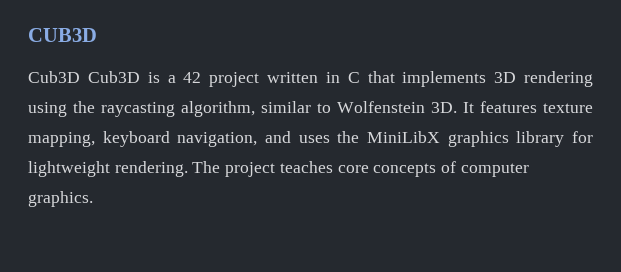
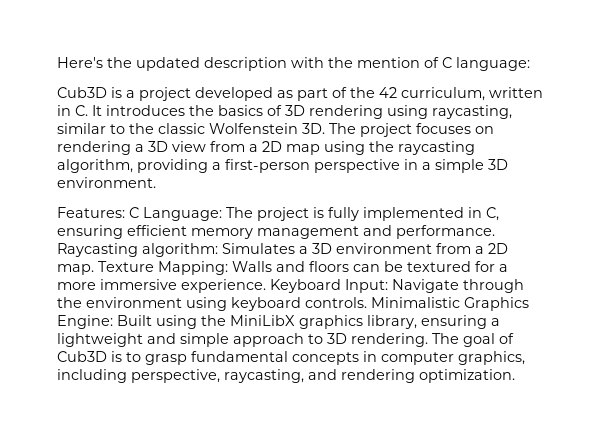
[28,28,97,42] [28,71,140,83] CUB3D // Cub3D Cub3D -> [57,57,530,71] [57,87,107,98] Here's the updated description with the mention of C language: // Cub3D
[183,71,593,87] [28,101,593,117] [28,131,594,147] [28,161,529,177] [28,191,93,207] 42 project written in C that implements 3D rendering using the raycasting algorithm, similar to Wolfenstein 3D. It features texture mapping, keyboard navigation, and uses the MiniLibX graphics library for lightweight rendering. The project teaches core concepts of computer graphics. -> [139,87,543,101] [57,105,512,119] [57,123,494,137] [57,141,475,155] [57,159,508,173] [57,177,156,188] [57,207,499,221] [57,225,495,239] [57,243,508,257] [57,261,508,275] [57,279,524,293] [57,297,529,311] [57,315,500,329] [57,333,514,347] [57,351,525,365] [57,369,515,383] project developed as part of the 42 curriculum, written in C. It introduces the basics of 3D rendering using raycasting, similar to the classic Wolfenstein 3D. The project focuses on rendering a 3D view from a 2D map using the raycasting algorithm, providing a first-person perspective in a simple 3D environment. // Features: C Language: The project is fully implemented in C, ensuring efficient memory management and performance. Raycasting algorithm: Simulates a 3D environment from a 2D map. Texture Mapping: Walls and floors can be textured for a more immersive experience. Keyboard Input: Navigate through the environment using keyboard controls. Minimalistic Graphics Engine: Built using the MiniLibX graphics library, ensuring a lightweight and simple approach to 3D rendering. The goal of Cub3D is to grasp fundamental concepts in computer graphics, including perspective, raycasting, and rendering optimization.

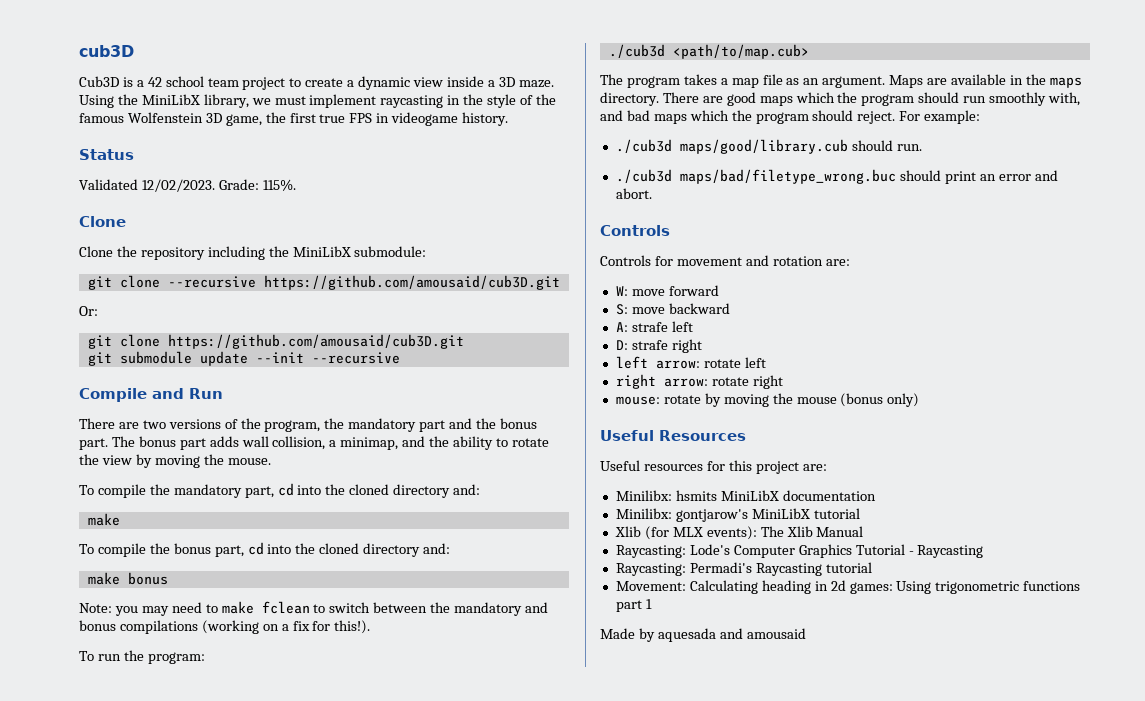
[57,57,530,71] [57,87,543,101] [57,105,512,119] [57,123,494,137] [57,141,475,155] [57,159,508,173] [57,177,156,188] [57,207,499,221] [57,225,495,239] [57,243,508,257] [57,261,508,275] [57,279,524,293] [57,297,529,311] [57,315,500,329] [57,333,514,347] [57,351,525,365] [57,369,515,383] Here's the updated description with the mention of C language: // Cub3D is a project developed as part of the 42 curriculum, written in C. It introduces the basics of 3D rendering using raycasting, similar to the classic Wolfenstein 3D. The project focuses on rendering a 3D view from a 2D map using the raycasting algorithm, providing a first-person perspective in a simple 3D environment. // Features: C Language: The project is fully implemented in C, ensuring efficient memory management and performance. Raycasting algorithm: Simulates a 3D environment from a 2D map. Texture Mapping: Walls and floors can be textured for a more immersive experience. Keyboard Input: Navigate through the environment using keyboard controls. Minimalistic Graphics Engine: Built using the MiniLibX graphics library, ensuring a lightweight and simple approach to 3D rendering. The goal of Cub3D is to grasp fundamental concepts in computer graphics, including perspective, raycasting, and rendering optimization. -> [79,45,134,57] [79,76,554,90] [79,94,556,108] [79,112,509,126] [79,149,134,160] [79,179,296,192] [79,216,126,227] [79,246,427,260] [87,275,560,290] [79,306,98,316] [87,334,464,349] [87,351,400,366] [79,388,223,402] [79,418,537,432] [79,436,549,450] [79,454,271,468] [79,483,481,498] [87,513,120,526] [79,542,451,557] [87,572,168,585] [79,601,549,616] [79,620,371,634] [79,650,205,664] [608,44,809,59] [600,74,1082,88] [600,92,1081,106] [600,110,981,124] [615,139,922,154] [615,169,1058,184] [615,188,652,199] [600,225,670,236] [600,255,850,266] [615,285,719,296] [615,303,730,315] [615,321,693,332] [615,339,702,353] [615,356,766,369] [615,374,783,389] [615,393,920,407] [600,430,746,441] [600,460,827,474] [615,490,876,501] [615,508,860,522] [614,526,864,540] [615,544,984,558] [615,562,872,576] [615,580,1081,594] [615,599,652,612] [600,628,806,642] cub3D // Cub3D is a 42 school team project to create a dynamic view inside a 3D maze. Using the MiniLibX library, we must implement raycasting in the style of the famous Wolfenstein 3D game, the first true FPS in videogame history. // Status // Validated 12/02/2023. Grade: 115%. // Clone // Clone the repository including the MiniLibX submodule: // git clone --recursive https://github.com/amousaid/cub3D.git // Or: // git clone https://github.com/amousaid/cub3D.git // git submodule update --init --recursive // Compile and Run // There are two versions of the program, the mandatory part and the bonus part. The bonus part adds wall collision, a minimap, and the ability to rotate the view by moving the mouse. // To compile the mandatory part, cd into the cloned directory and: // make // To compile the bonus part, cd into the cloned directory and: // make bonus // Note: you may need to make fclean to switch between the mandatory and bonus compilations (working on a fix for this!). // To run the program: // ./cub3d <path/to/map.cub> // The program takes a map file as an argument. Maps are available in the maps directory. There are good maps which the program should run smoothly with, and bad maps which the program should reject. For example: // ./cub3d maps/good/library.cub should run. // ./cub3d maps/bad/filetype_wrong.buc should print an error and abort. // Controls // Controls for movement and rotation are: // W: move forward // S: move backward // A: strafe left // D: strafe right // left arrow: rotate left // right arrow: rotate right // mouse: rotate by moving the mouse (bonus only) // Useful Resources // Useful resources for this project are: // Minilibx: hsmits MiniLibX documentation // Minilibx: gontjarow's MiniLibX tutorial // Xlib (for MLX events): The Xlib Manual // Raycasting: Lode's Computer Graphics Tutorial - Raycasting // Raycasting: Permadi's Raycasting tutorial // Movement: Calculating heading in 2d games: Using trigonometric functions part 1 // Made by aquesada and amousaid

